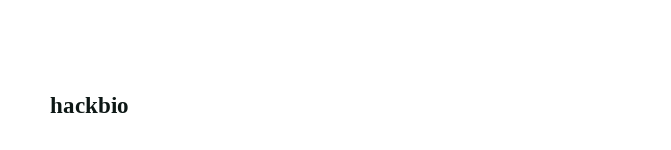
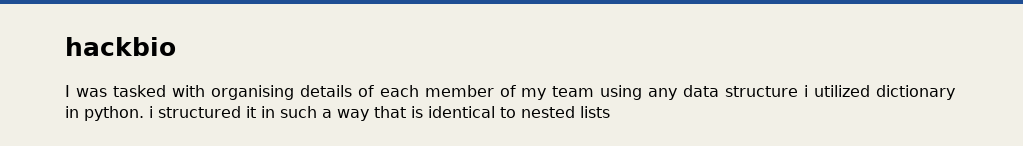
(129, 105) none -> [65,85,956,100] [65,106,610,121] // I was tasked with organising details of each member of my team using any data structure i utilized dictionary in python. i structured it in such a way that is identical to nested lists

